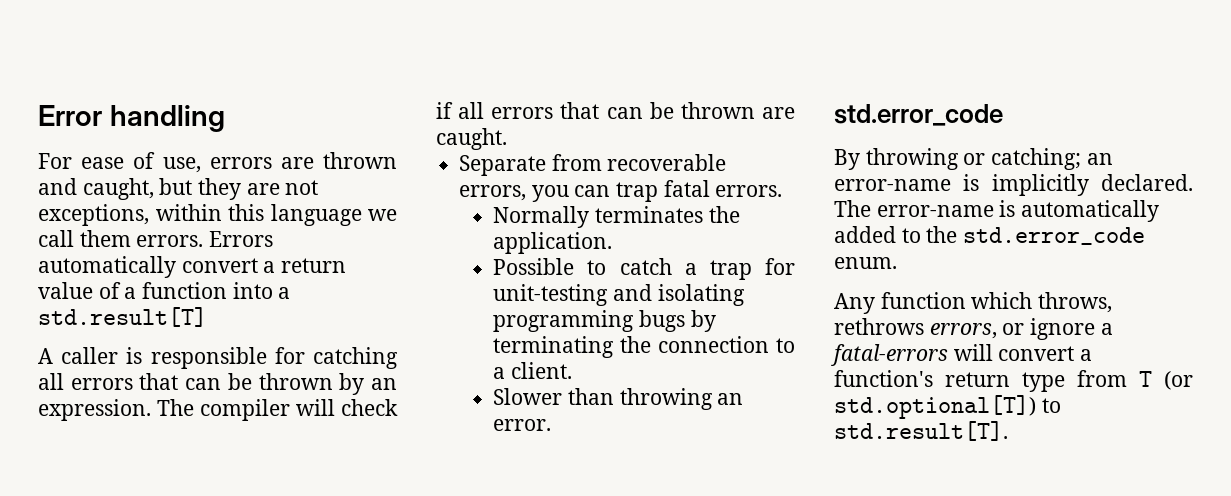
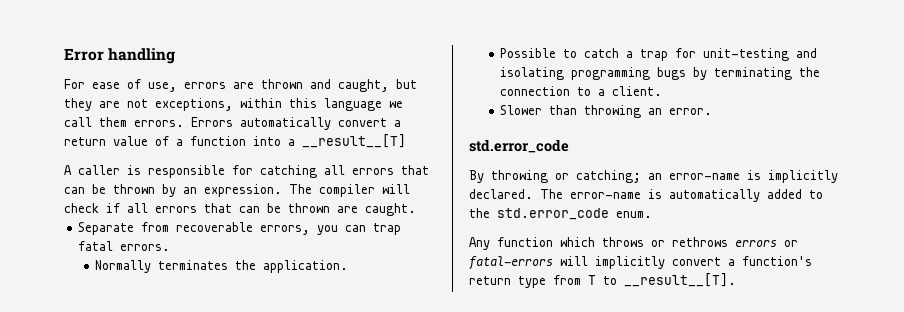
[38,307,207,327] std.result[T] -> [302,134,406,148] __result__[T]
[1038,292,1113,313] [834,318,1113,340] throws, rethrows errors, or ignore a -> [602,237,798,247] throws or rethrows errors or
(993, 352) none -> [595,256,665,269] implicitly
[1164,371,1193,390] [834,395,1061,419] [834,421,1008,441] (or std.optional[T]) to std.result[T]. -> [603,273,736,287] to __result__[T].

